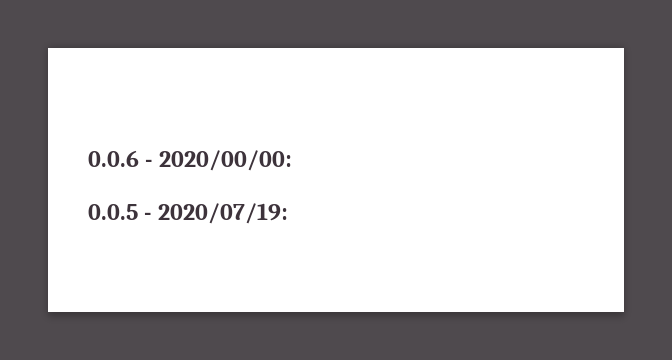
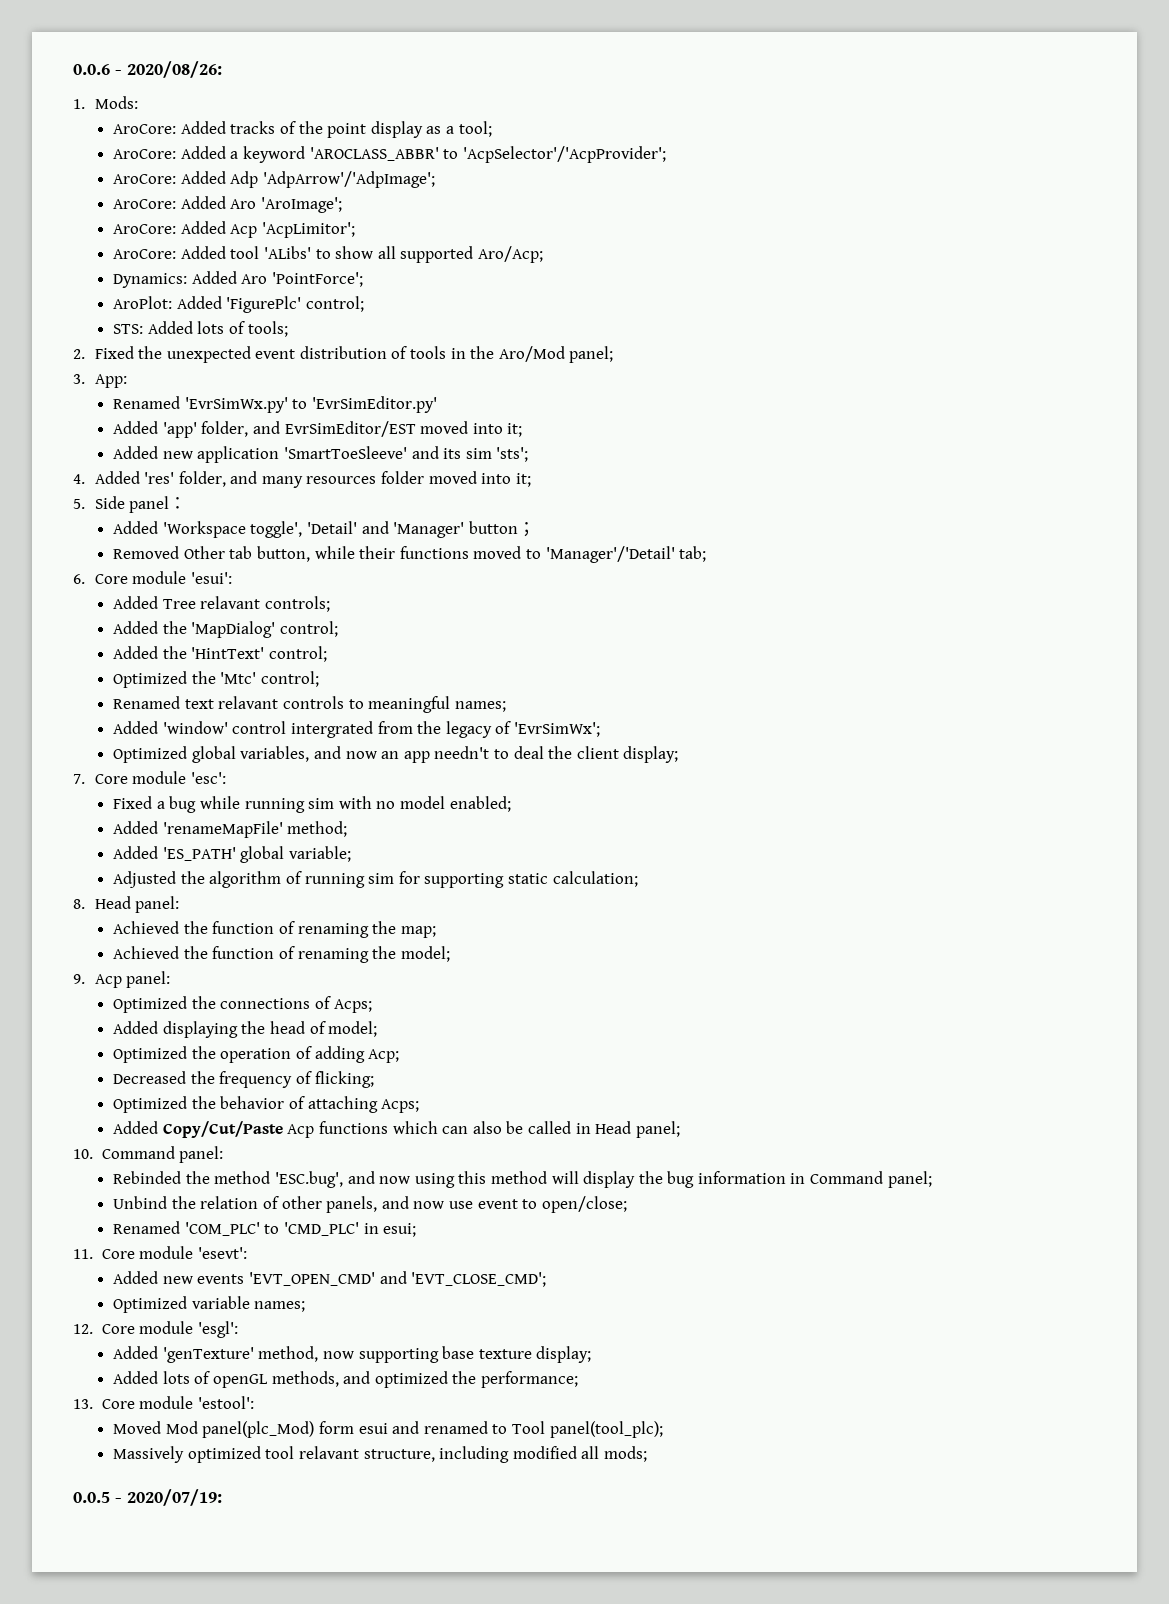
[158,150,292,171] 2020/00/00: -> [127,61,222,78] [73,96,138,109] [113,121,492,138] [113,146,666,163] [113,171,435,188] [113,196,342,213] [113,221,355,238] [113,246,543,263] [113,271,363,288] [113,296,364,313] [113,321,288,337] [73,346,614,363] [73,374,127,388] [113,396,437,413] [113,421,523,438] [113,446,529,463] [73,471,531,488] [73,496,187,513] [113,521,535,538] [113,546,707,563] [73,571,232,584] [113,596,330,612] [113,621,338,638] [113,646,327,662] [113,671,319,688] [113,696,506,713] [113,721,600,738] [113,746,679,763] [73,771,226,784] [113,796,511,813] [113,821,348,838] [113,846,351,863] [113,871,638,888] [73,896,180,913] [113,921,436,938] [113,946,450,963] [73,971,171,988] [113,996,372,1013] [113,1021,378,1038] [113,1046,400,1063] [113,1071,374,1088] [113,1096,420,1113] [113,1121,680,1138] [73,1146,224,1163] [113,1171,932,1188] [113,1196,627,1213] [113,1221,417,1237] [73,1246,247,1259] [113,1271,547,1287] [113,1296,306,1313] [73,1321,238,1338] [113,1346,592,1363] [113,1371,578,1388] [73,1396,254,1409] [113,1421,663,1438] [113,1446,647,1463] 2020/08/26: // 1. Mods: // AroCore: Added tracks of the point display as a tool; // AroCore: Added a keyword 'AROCLASS_ABBR' to 'AcpSelector'/'AcpProvider'; // AroCore: Added Adp 'AdpArrow'/'AdpImage'; // AroCore: Added Aro 'AroImage'; // AroCore: Added Acp 'AcpLimitor'; // AroCore: Added tool 'ALibs' to show all supported Aro/Acp; // Dynamics: Added Aro 'PointForce'; // AroPlot: Added 'FigurePlc' control; // STS: Added lots of tools; // 2. Fixed the unexpected event distribution of tools in the Aro/Mod panel; // 3. App: // Renamed 'EvrSimWx.py' to 'EvrSimEditor.py' // Added 'app' folder, and EvrSimEditor/EST moved into it; // Added new application 'SmartToeSleeve' and its sim 'sts'; // 4. Added 'res' folder, and many resources folder moved into it; // 5. Side panel： // Added 'Workspace toggle', 'Detail' and 'Manager' button； // Removed Other tab button, while their functions moved to 'Manager'/'Detail' tab; // 6. Core module 'esui': // Added Tree relavant controls; // Added the 'MapDialog' control; // Added the 'HintText' control; // Optimized the 'Mtc' control; // Renamed text relavant controls to meaningful names; // Added 'window' control intergrated from the legacy of 'EvrSimWx'; // Optimized global variables, and now an app needn't to deal the client display; // 7. Core module 'esc': // Fixed a bug while running sim with no model enabled; // Added 'renameMapFile' method; // Added 'ES_PATH' global variable; // Adjusted the algorithm of running sim for supporting static calculation; // 8. Head panel: // Achieved the function of renaming the map; // Achieved the function of renaming the model; // 9. Acp panel: // Optimized the connections of Acps; // Added displaying the head of model; // Optimized the operation of adding Acp; // Decreased the frequency of flicking; // Optimized the behavior of attaching Acps; // Added Copy/Cut/Paste Acp functions which can also be called in Head panel; // 10. Command panel: // Rebinded the method 'ESC.bug', and now using this method will display the bug information in Command panel; // Unbind the relation of other panels, and now use event to open/close; // Renamed 'COM_PLC' to 'CMD_PLC' in esui; // 11. Core module 'esevt': // Added new events 'EVT_OPEN_CMD' and 'EVT_CLOSE_CMD'; // Optimized variable names; // 12. Core module 'esgl': // Added 'genTexture' method, now supporting base texture display; // Added lots of openGL methods, and optimized the performance; // 13. Core module 'estool': // Moved Mod panel(plc_Mod) form esui and renamed to Tool panel(tool_plc); // Massively optimized tool relavant structure, including modified all mods;

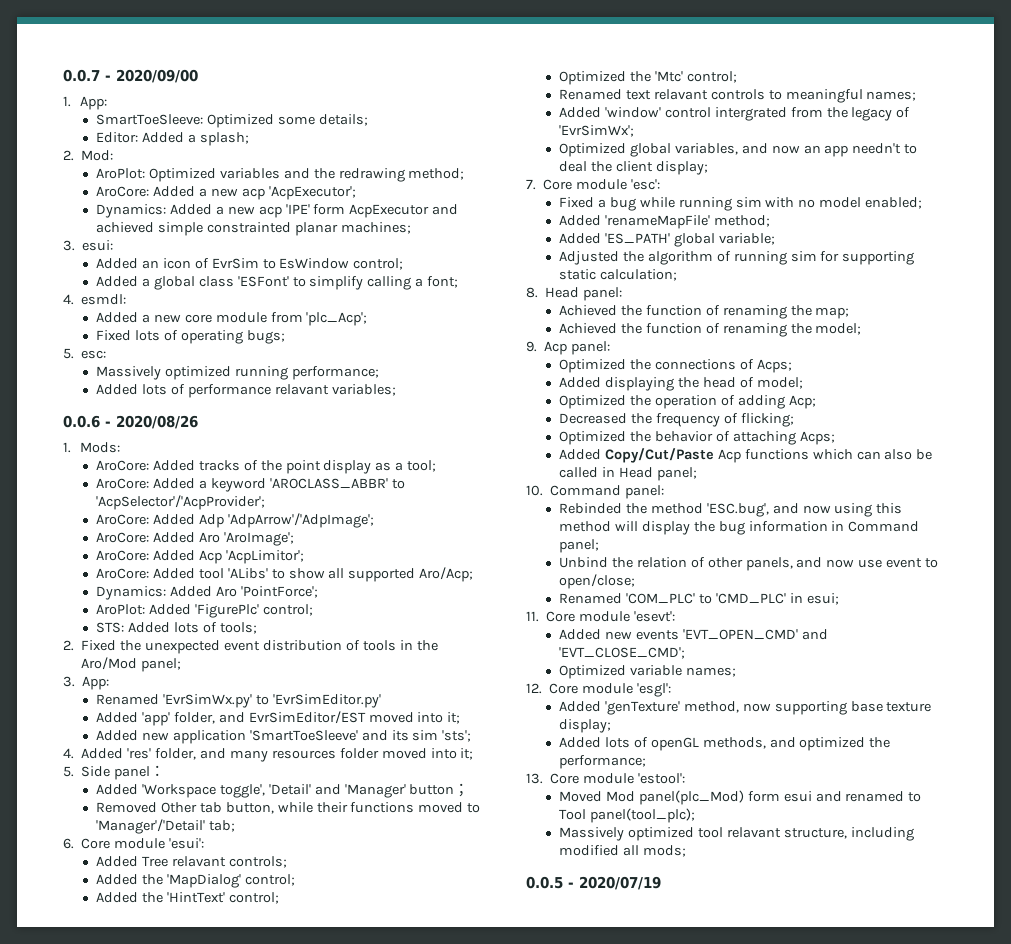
(73, 69) none -> [63,69,198,83] [63,96,107,110] [95,114,368,128] [95,132,249,146] [63,150,114,161] [95,168,465,182] [95,186,356,200] [95,204,459,218] [95,222,411,236] [63,240,114,251] [95,258,404,270] [95,276,459,290] [63,294,127,305] [95,312,368,326] [95,330,285,344] [63,348,107,359] [95,366,379,380] [95,384,396,398] 0.0.7 - 2020/09/00 // 1. App: // SmartToeSleeve: Optimized some details; // Editor: Added a splash; // 2. Mod: // AroPlot: Optimized variables and the redrawing method; // AroCore: Added a new acp 'AcpExecutor'; // Dynamics: Added a new acp 'IPE' form AcpExecutor and achieved simple constrainted planar machines; // 3. esui: // Added an icon of EvrSim to EsWindow control; // Added a global class 'ESFont' to simplify calling a font; // 4. esmdl: // Added a new core module from 'plc_Acp'; // Fixed lots of operating bugs; // 5. esc: // Massively optimized running performance; // Added lots of performance relavant variables; //
[127,61,222,78] 2020/08/26: -> [116,415,198,429] 2020/08/26
[127,1489,222,1506] 2020/07/19: -> [579,876,661,890] 2020/07/19

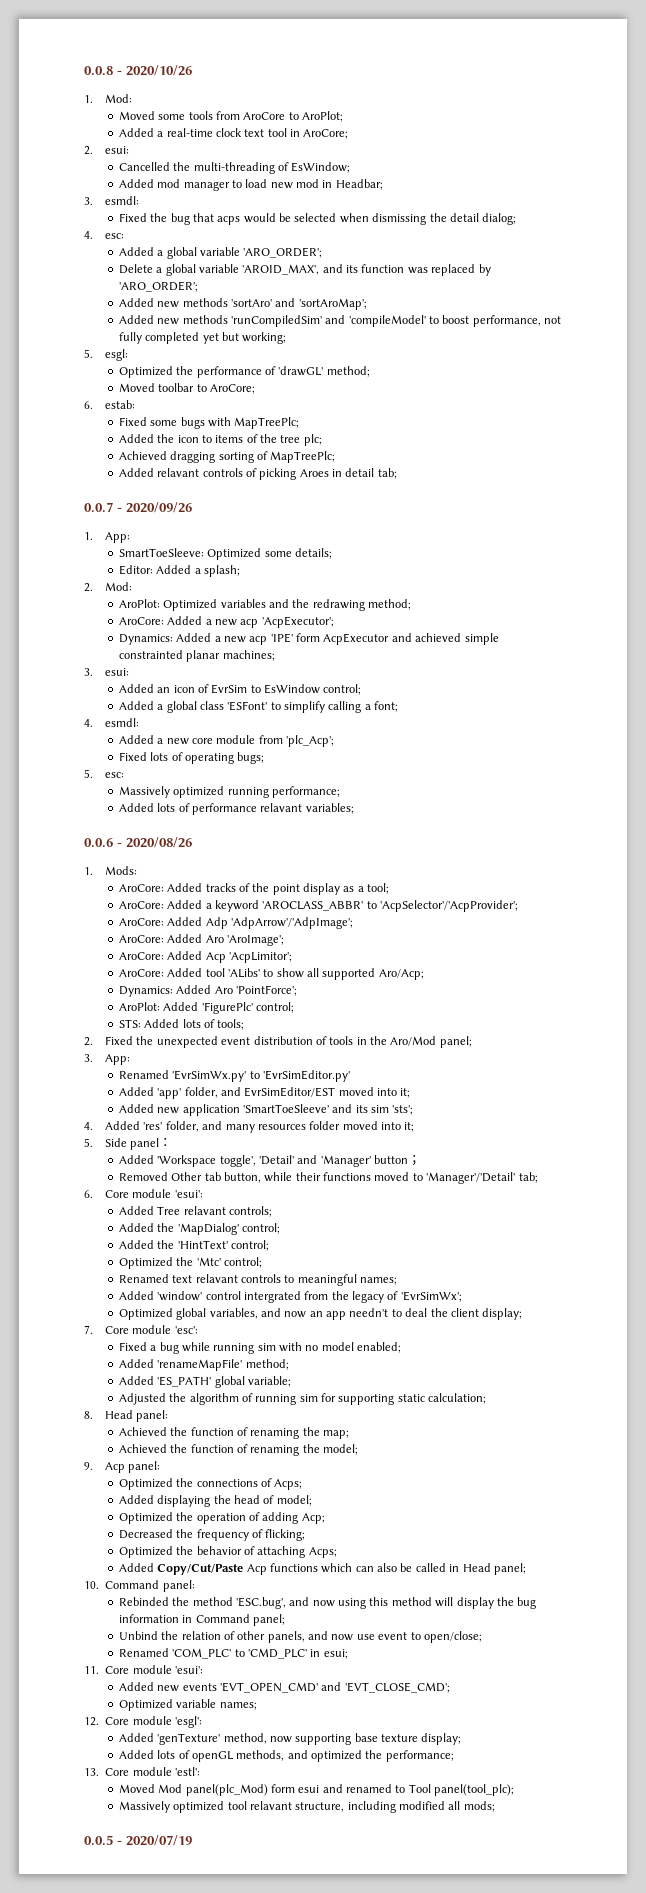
(63, 75) none -> [84,65,192,76] [84,94,133,103] [118,111,344,122] [118,128,349,139] [84,146,130,155] [118,162,351,174] [118,179,383,191] [84,196,140,205] [118,213,517,225] [84,231,125,239] [118,247,323,259] [118,264,491,276] [118,281,198,292] [118,298,367,310] [118,315,562,327] [118,332,287,344] [84,349,129,361] [118,366,370,378] [118,383,255,394] [84,400,136,409] [118,417,300,429] [118,434,322,446] [118,451,336,463] [118,468,397,480] 0.0.8 - 2020/10/26 // 1. Mod: // Moved some tools from AroCore to AroPlot; // Added a real-time clock text tool in AroCore; // 2. esui: // Cancelled the multi-threading of EsWindow; // Added mod manager to load new mod in Headbar; // 3. esmdl: // Fixed the bug that acps would be selected when dismissing the detail dialog; // 4. esc: // Added a global variable 'ARO_ORDER'; // Delete a global variable 'AROID_MAX', and its function was replaced by 'ARO_ORDER'; // Added new methods 'sortAro' and 'sortAroMap'; // Added new methods 'runCompiledSim' and 'compileModel' to boost performance, not fully completed yet but working; // 5. esgl: // Optimized the performance of 'drawGL' method; // Moved toolbar to AroCore; // 6. estab: // Fixed some bugs with MapTreePlc; // Added the icon to items of the tree plc; // Achieved dragging sorting of MapTreePlc; // Added relavant controls of picking Aroes in detail tab; //
[116,69,198,83] 2020/09/00 -> [126,502,192,513] 2020/09/26
[634,611,676,622] 'esevt': -> [175,1666,203,1674] 'esui':
[638,773,686,784] 'estool': -> [175,1767,200,1776] 'estl':

